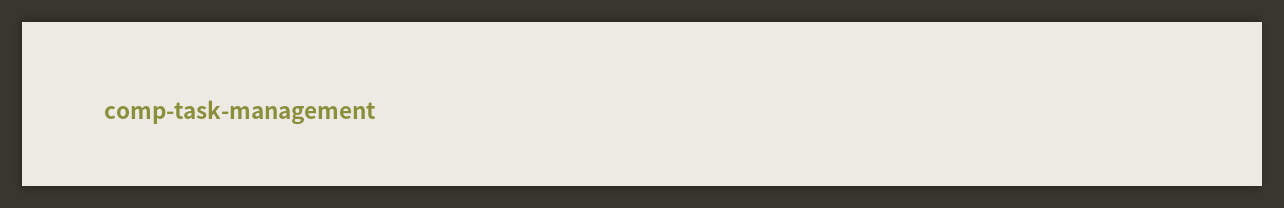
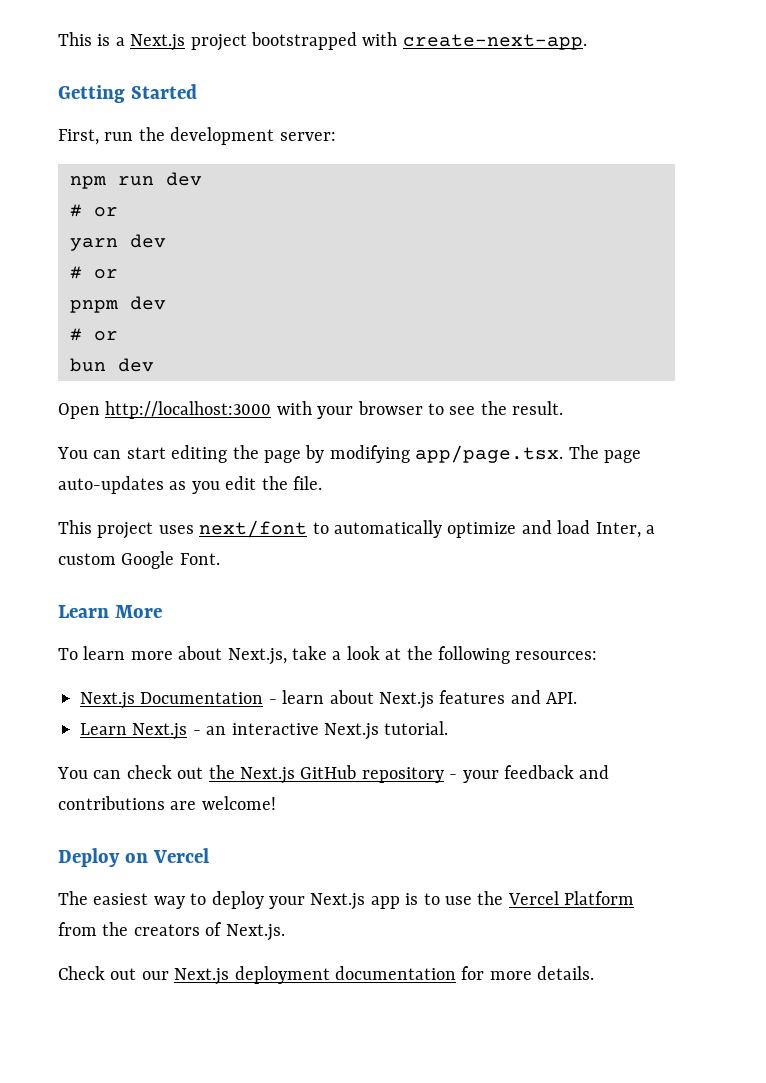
[104,100,376,125] comp-task-management -> [58,32,587,51] [58,84,197,103] [58,127,336,145] [70,172,202,189] [70,204,118,217] [70,234,166,251] [70,266,118,279] [70,296,166,313] [70,328,118,341] [70,358,154,372] [58,401,564,419] [57,445,641,463] [58,476,322,494] [58,520,655,539] [58,551,220,569] [58,605,162,618] [58,646,598,665] [80,690,578,709] [80,721,449,740] [57,765,610,784] [58,796,276,810] [58,848,209,867] [58,891,635,910] [58,922,285,941] [58,966,595,985] This is a Next.js project bootstrapped with create-next-app. // Getting Started // First, run the development server: // npm run dev // # or // yarn dev // # or // pnpm dev // # or // bun dev // Open http://localhost:3000 with your browser to see the result. // You can start editing the page by modifying app/page.tsx. The page auto-updates as you edit the file. // This project uses next/font to automatically optimize and load Inter, a custom Google Font. // Learn More // To learn more about Next.js, take a look at the following resources: // Next.js Documentation - learn about Next.js features and API. // Learn Next.js - an interactive Next.js tutorial. // You can check out the Next.js GitHub repository - your feedback and contributions are welcome! // Deploy on Vercel // The easiest way to deploy your Next.js app is to use the Vercel Platform from the creators of Next.js. // Check out our Next.js deployment documentation for more details.

